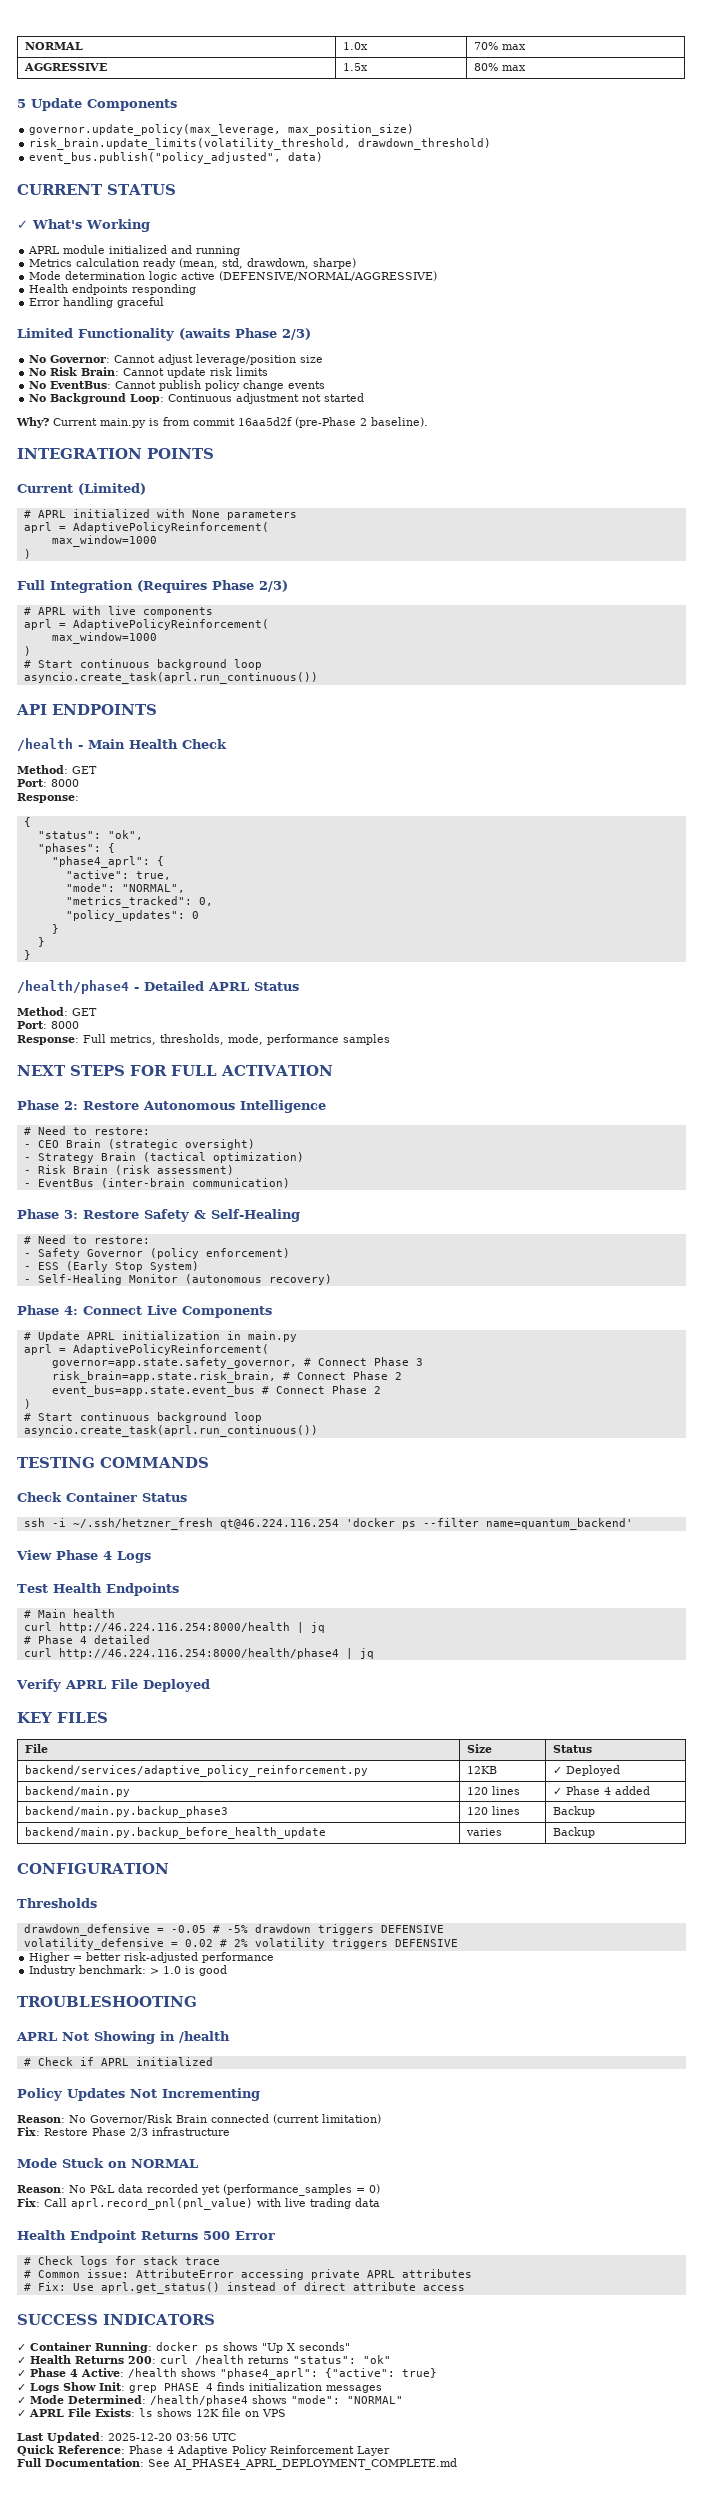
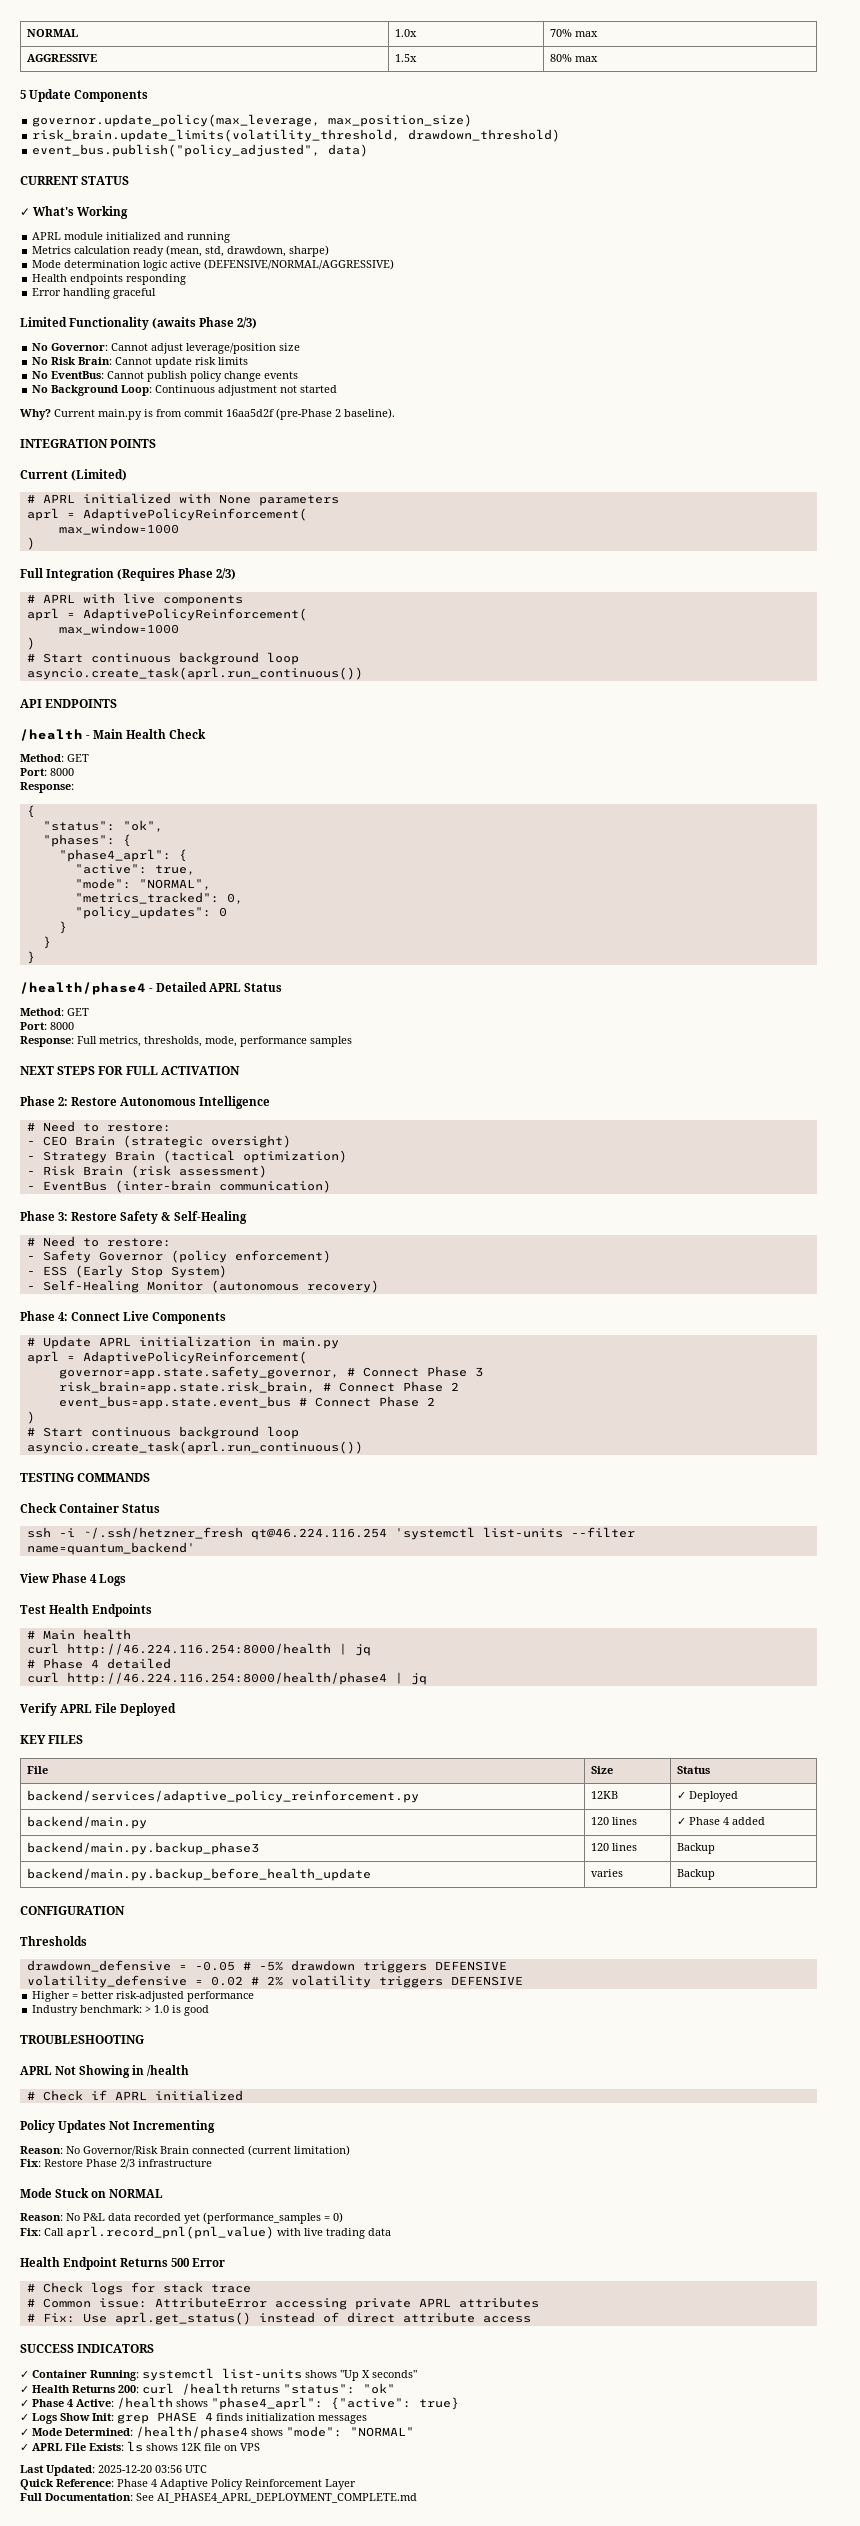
[345,1518,416,1529] 'docker ps -> [394,1527,563,1540] 'systemctl list-units
[156,2342,219,2353] docker ps -> [142,2368,302,2381] systemctl list-units

